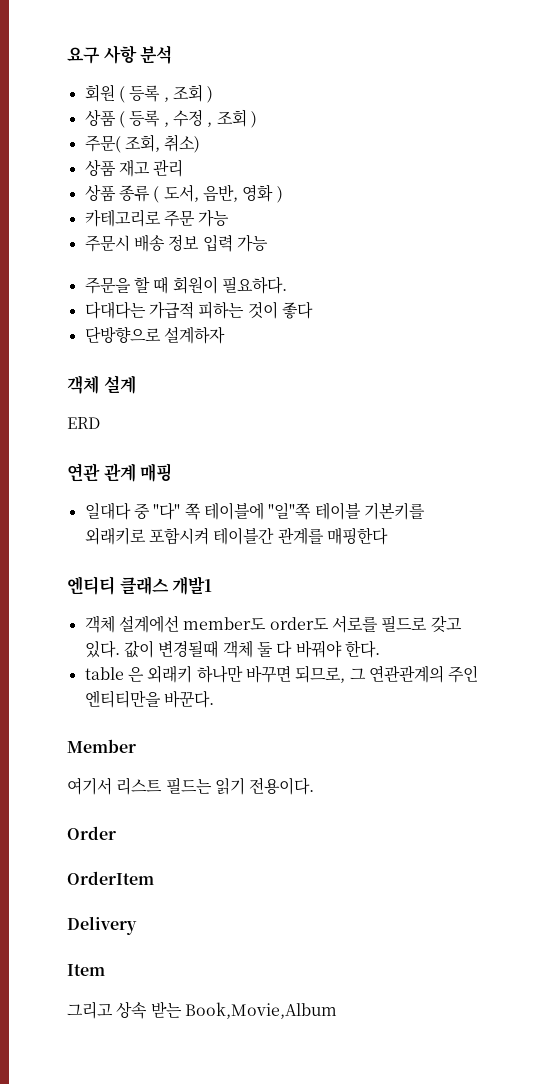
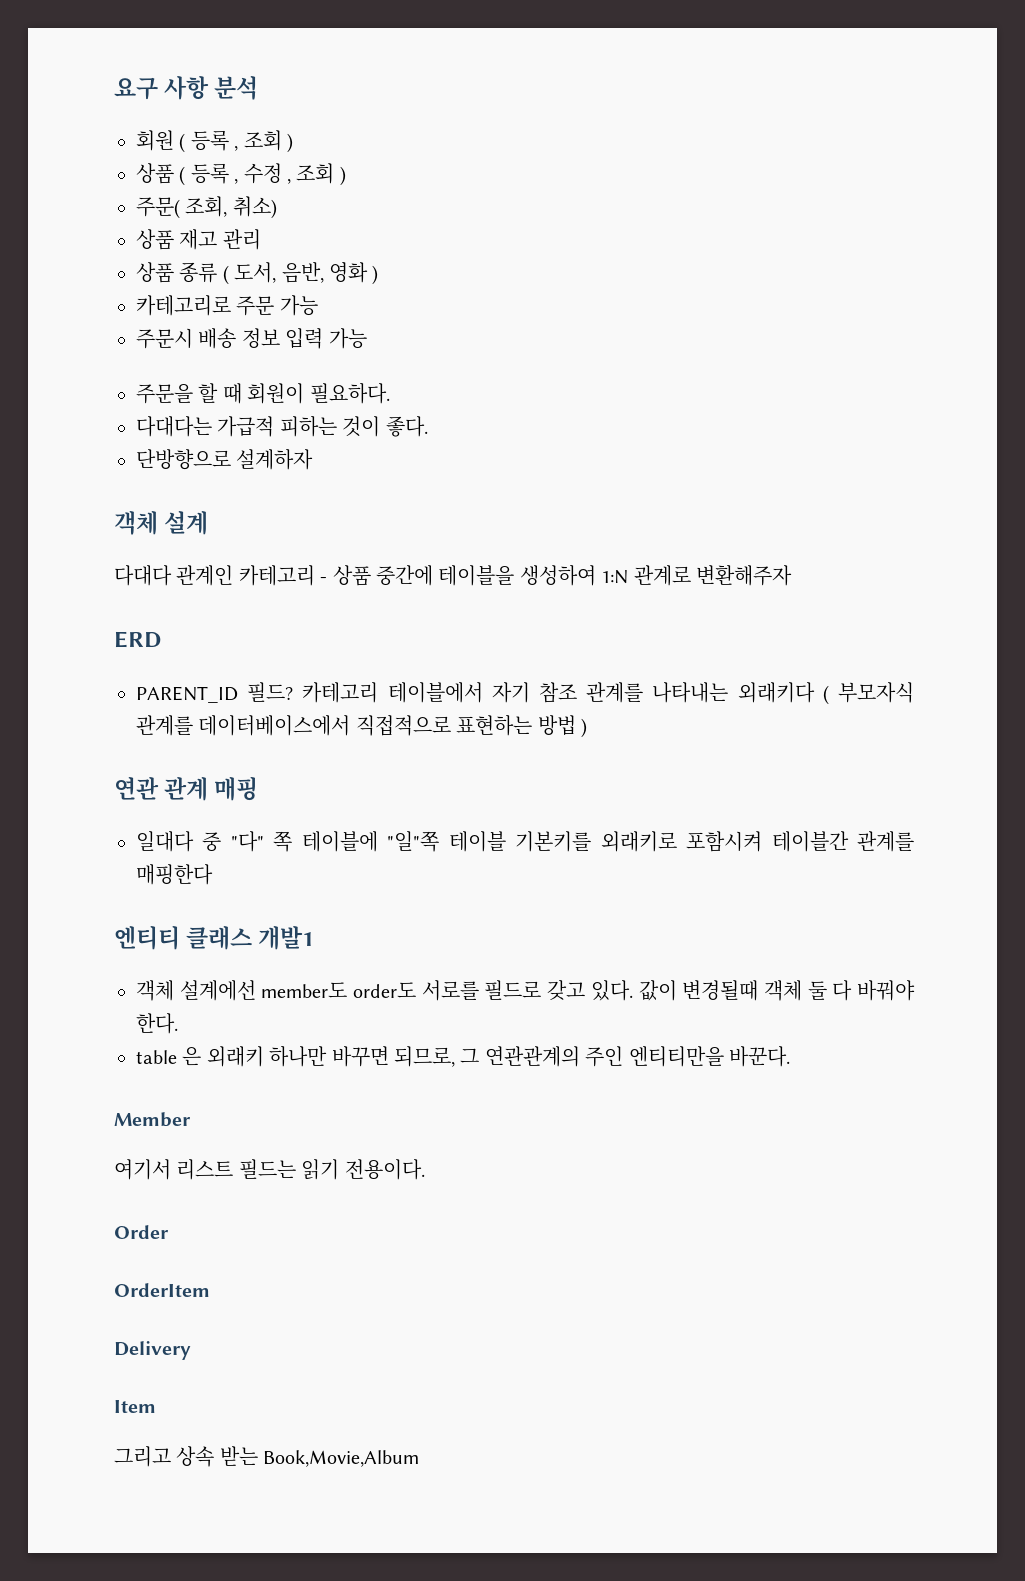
[281,301,313,319] 좋다 -> [385,416,428,437] 좋다.
[67,417,100,429] ERD -> [114,565,792,586] [114,631,162,648] [136,682,915,705] [136,715,587,738] 다대다 관계인 카테고리 - 상품 중간에 테이블을 생성하여 1:N 관계로 변환해주자 // ERD // PARENT_ID 필드? 카테고리 테이블에서 자기 참조 관계를 나타내는 외래키다 ( 부모자식 관계를 데이터베이스에서 직접적으로 표현하는 방법 )

